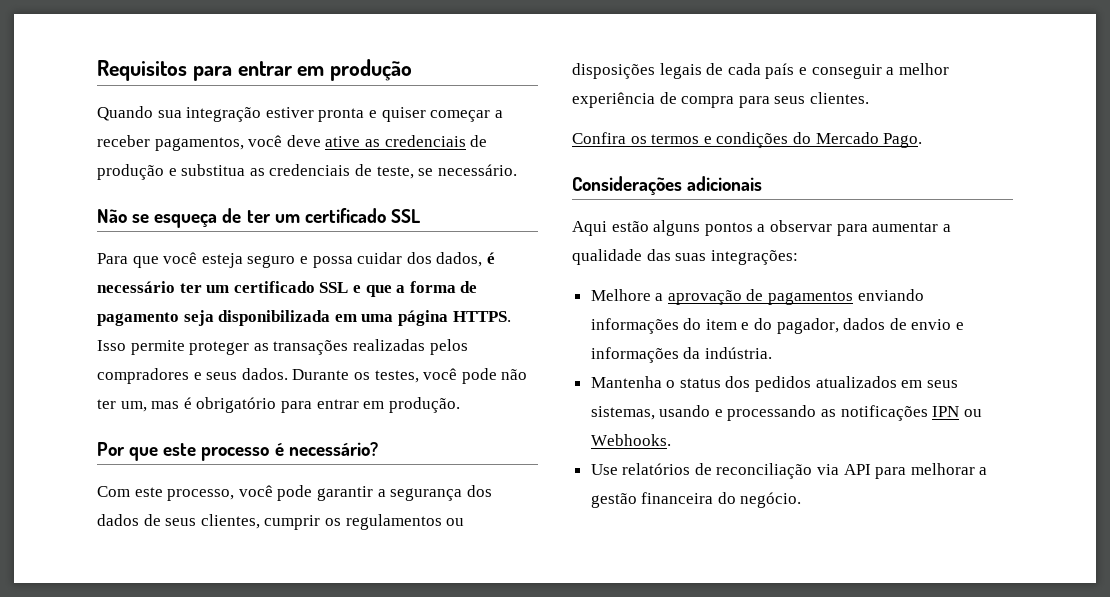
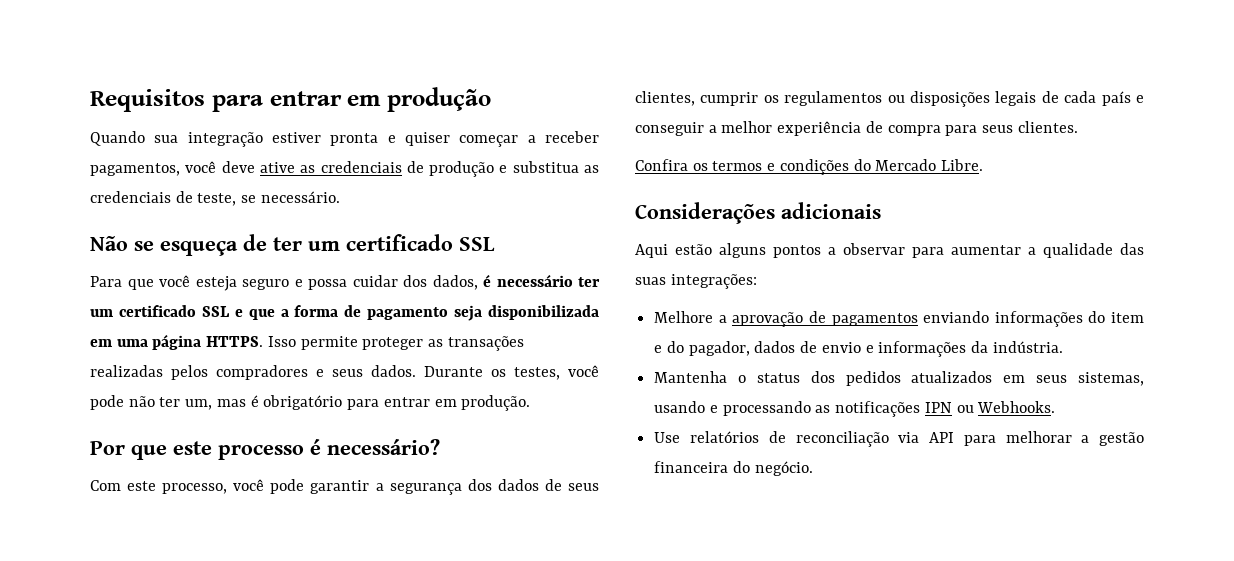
[883,133,923,148] Pago. -> [941,159,984,171] Libre.

